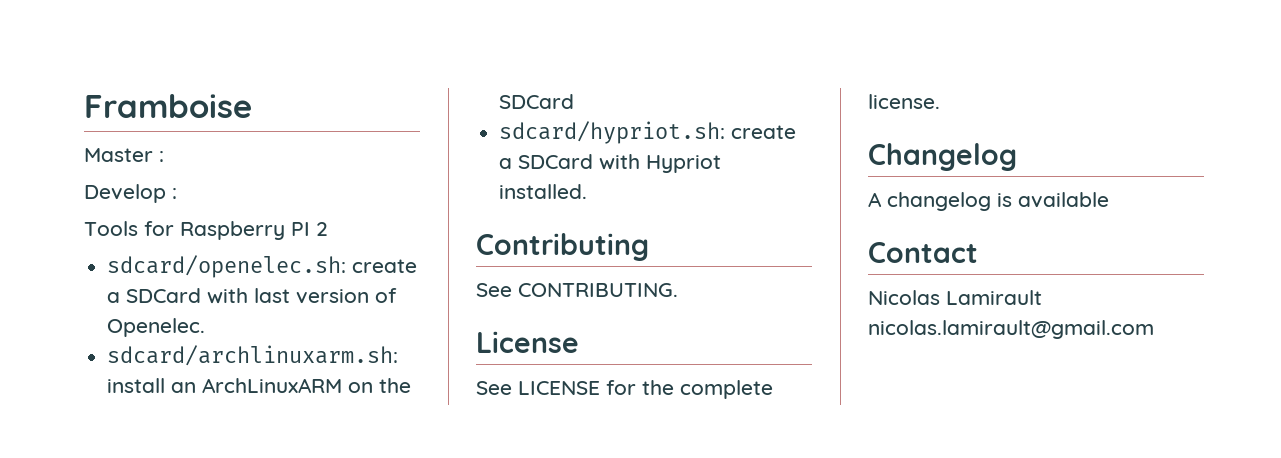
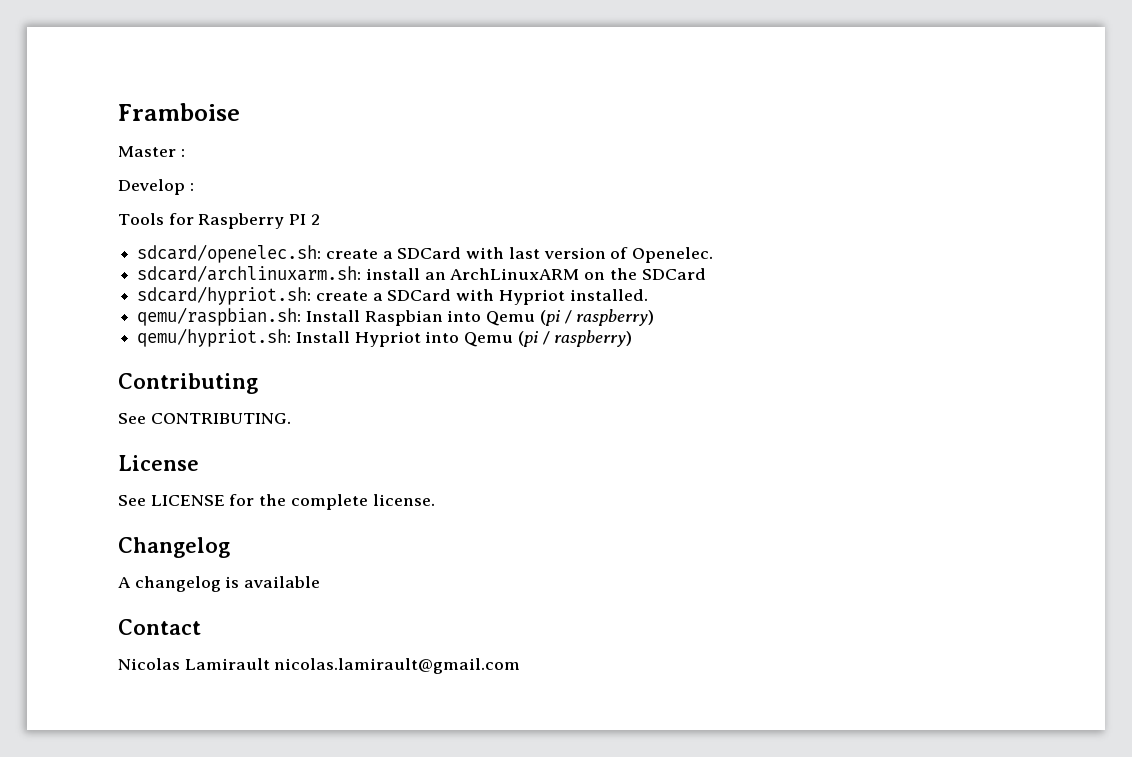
(588, 191) none -> [137,307,655,326] [137,328,633,347] // qemu/raspbian.sh: Install Raspbian into Qemu (pi / raspberry) // qemu/hypriot.sh: Install Hypriot into Qemu (pi / raspberry)

